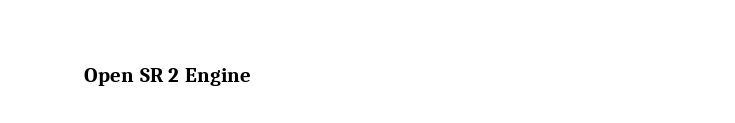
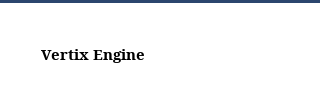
[84,68,180,86] Open SR 2 -> [41,49,89,60] Vertix

